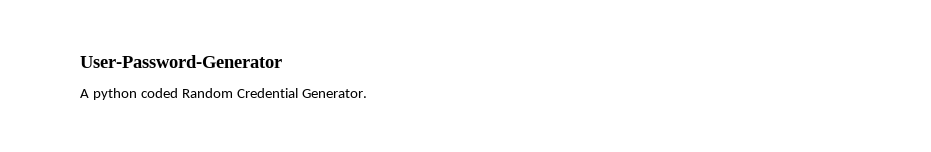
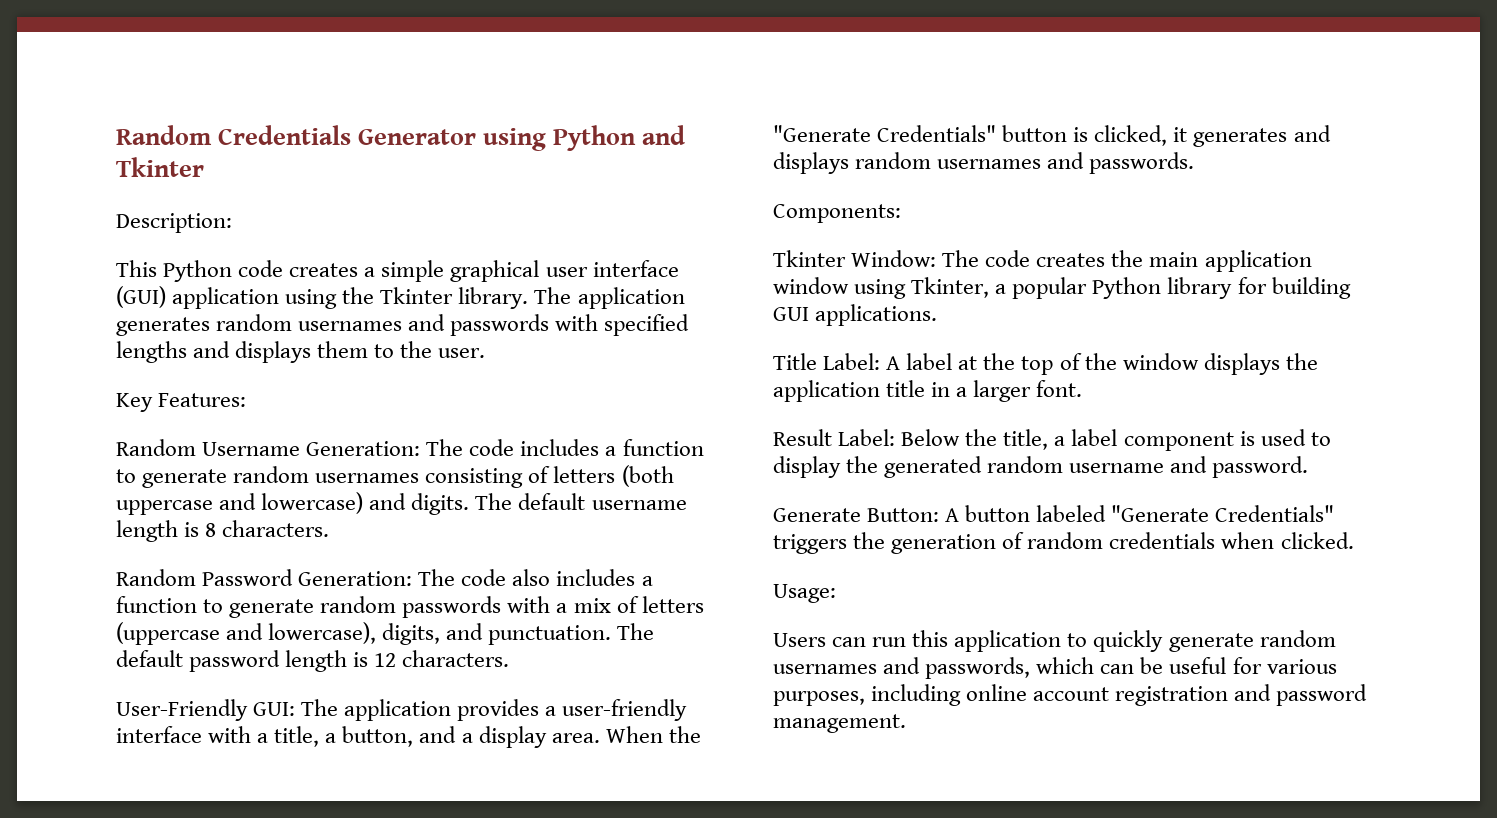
[80,55,282,68] [80,88,367,100] User-Password-Generator // A python coded Random Credential Generator. -> [116,125,686,151] [116,157,204,177] [116,213,232,233] [116,260,679,282] [116,286,685,309] [116,314,690,336] [116,341,486,363] [116,393,247,412] [116,439,704,456] [116,465,674,488] [116,492,687,515] [116,520,330,542] [116,569,653,586] [116,596,704,618] [116,622,655,645] [116,650,510,672] [116,699,688,721] [116,726,701,748] [773,125,1331,147] [773,152,1195,174] [773,204,901,223] [773,250,1312,272] [773,277,1351,299] [773,304,938,326] [773,353,1318,375] [773,380,1083,402] [773,429,1331,451] [773,456,1309,478] [773,505,1335,522] [773,532,1354,554] [773,584,836,603] [773,630,1336,652] [773,657,1337,679] [773,684,1368,706] [773,714,906,733] Random Credentials Generator using Python and Tkinter // Description: // This Python code creates a simple graphical user interface (GUI) application using the Tkinter library. The application generates random usernames and passwords with specified lengths and displays them to the user. // Key Features: // Random Username Generation: The code includes a function to generate random usernames consisting of letters (both uppercase and lowercase) and digits. The default username length is 8 characters. // Random Password Generation: The code also includes a function to generate random passwords with a mix of letters (uppercase and lowercase), digits, and punctuation. The default password length is 12 characters. // User-Friendly GUI: The application provides a user-friendly interface with a title, a button, and a display area. When the "Generate Credentials" button is clicked, it generates and displays random usernames and passwords. // Components: // Tkinter Window: The code creates the main application window using Tkinter, a popular Python library for building GUI applications. // Title Label: A label at the top of the window displays the application title in a larger font. // Result Label: Below the title, a label component is used to display the generated random username and password. // Generate Button: A button labeled "Generate Credentials" triggers the generation of random credentials when clicked. // Usage: // Users can run this application to quickly generate random usernames and passwords, which can be useful for various purposes, including online account registration and password management.

